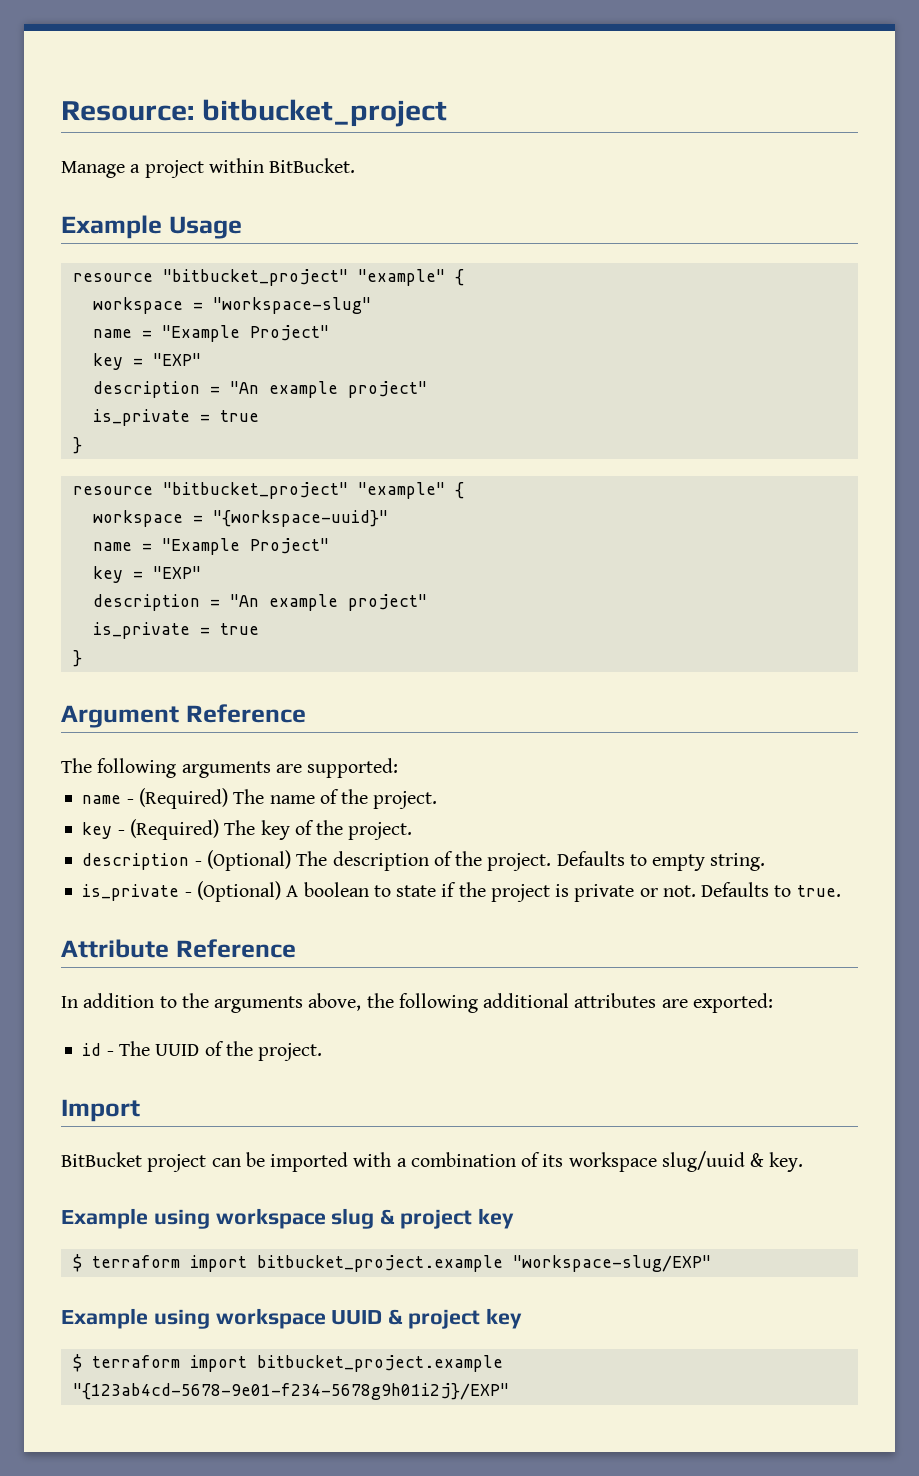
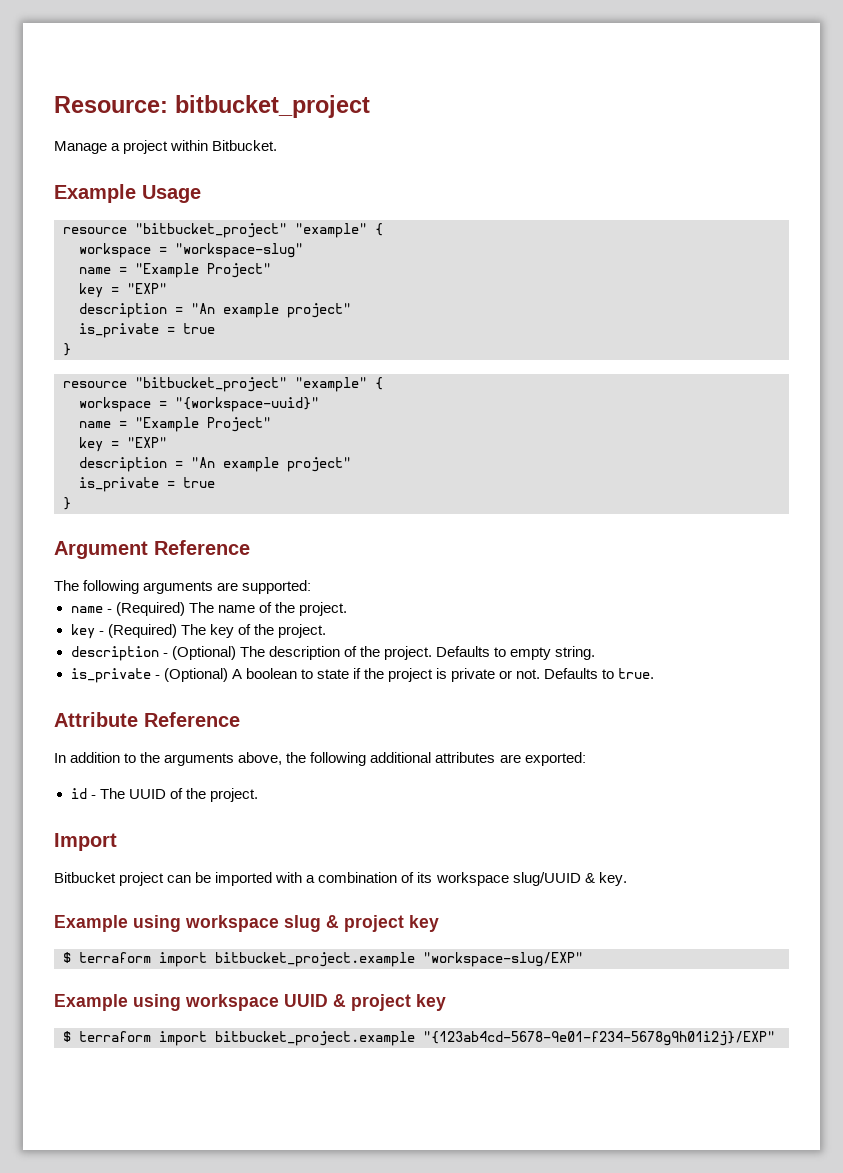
[269,158,356,173] BitBucket. -> [212,140,278,151] Bitbucket.
[61,1152,142,1167] BitBucket -> [54,872,116,883] Bitbucket
[661,1151,745,1172] slug/uuid -> [512,872,581,886] slug/UUID

